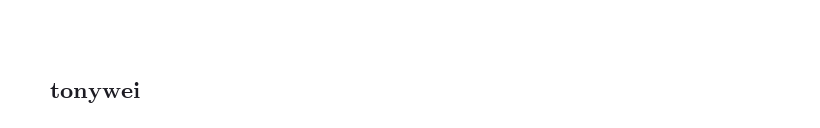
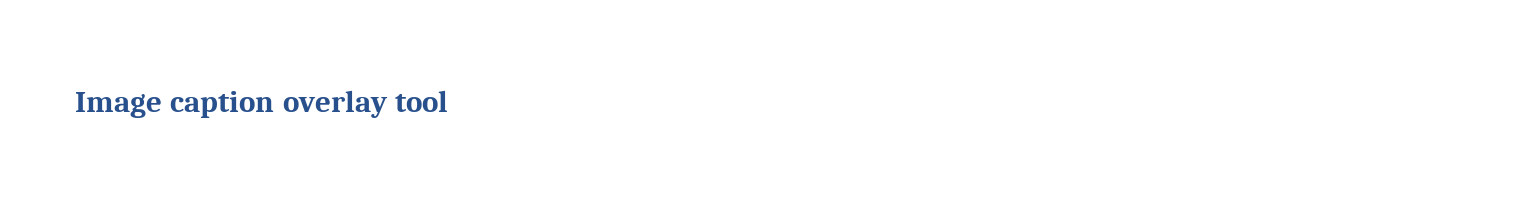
[50,82,140,103] tonywei -> [75,90,449,118] Image caption overlay tool

